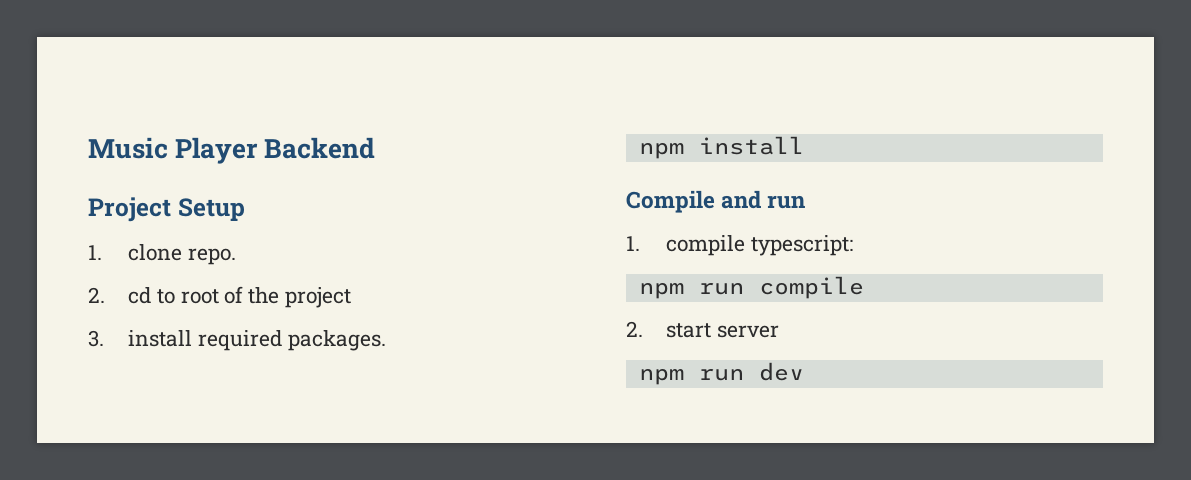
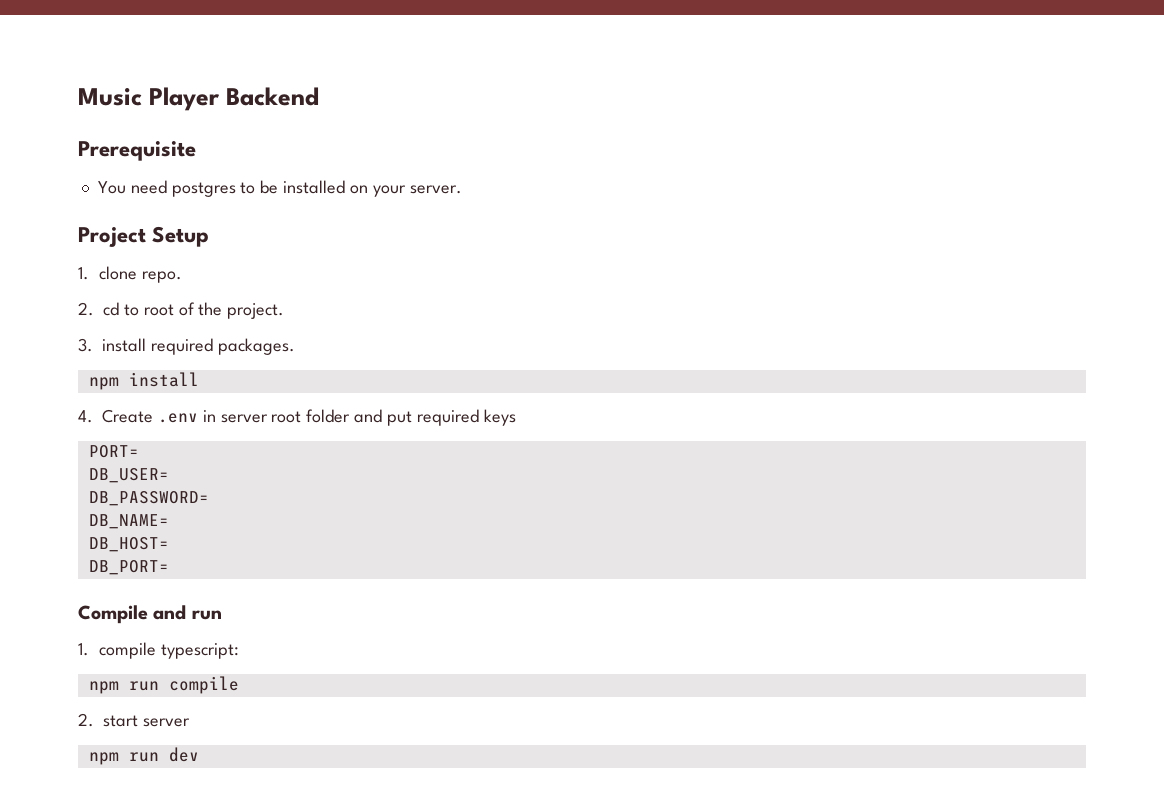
(376, 148) none -> [78,141,196,161] [97,180,462,197] // Prerequisite // You need postgres to be installed on your server.
[284,287,351,308] project -> [227,303,285,319] project.
(804, 145) none -> [78,409,516,426] [88,445,139,458] [88,468,169,483] [88,491,209,506] [88,514,169,529] [88,537,169,552] [88,560,169,575] // 4. Create .env in server root folder and put required keys // PORT= // DB_USER= // DB_PASSWORD= // DB_NAME= // DB_HOST= // DB_PORT=

